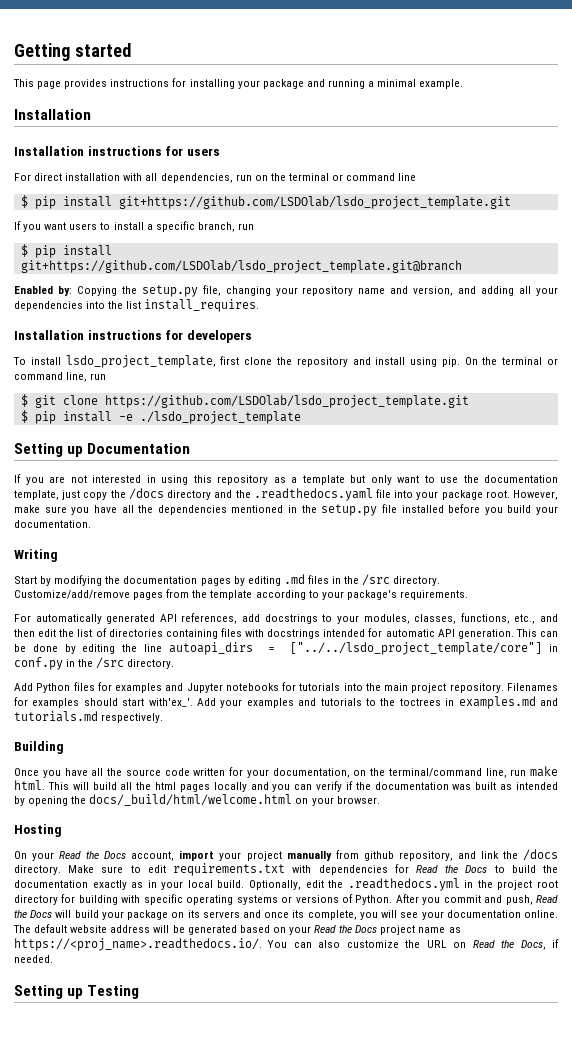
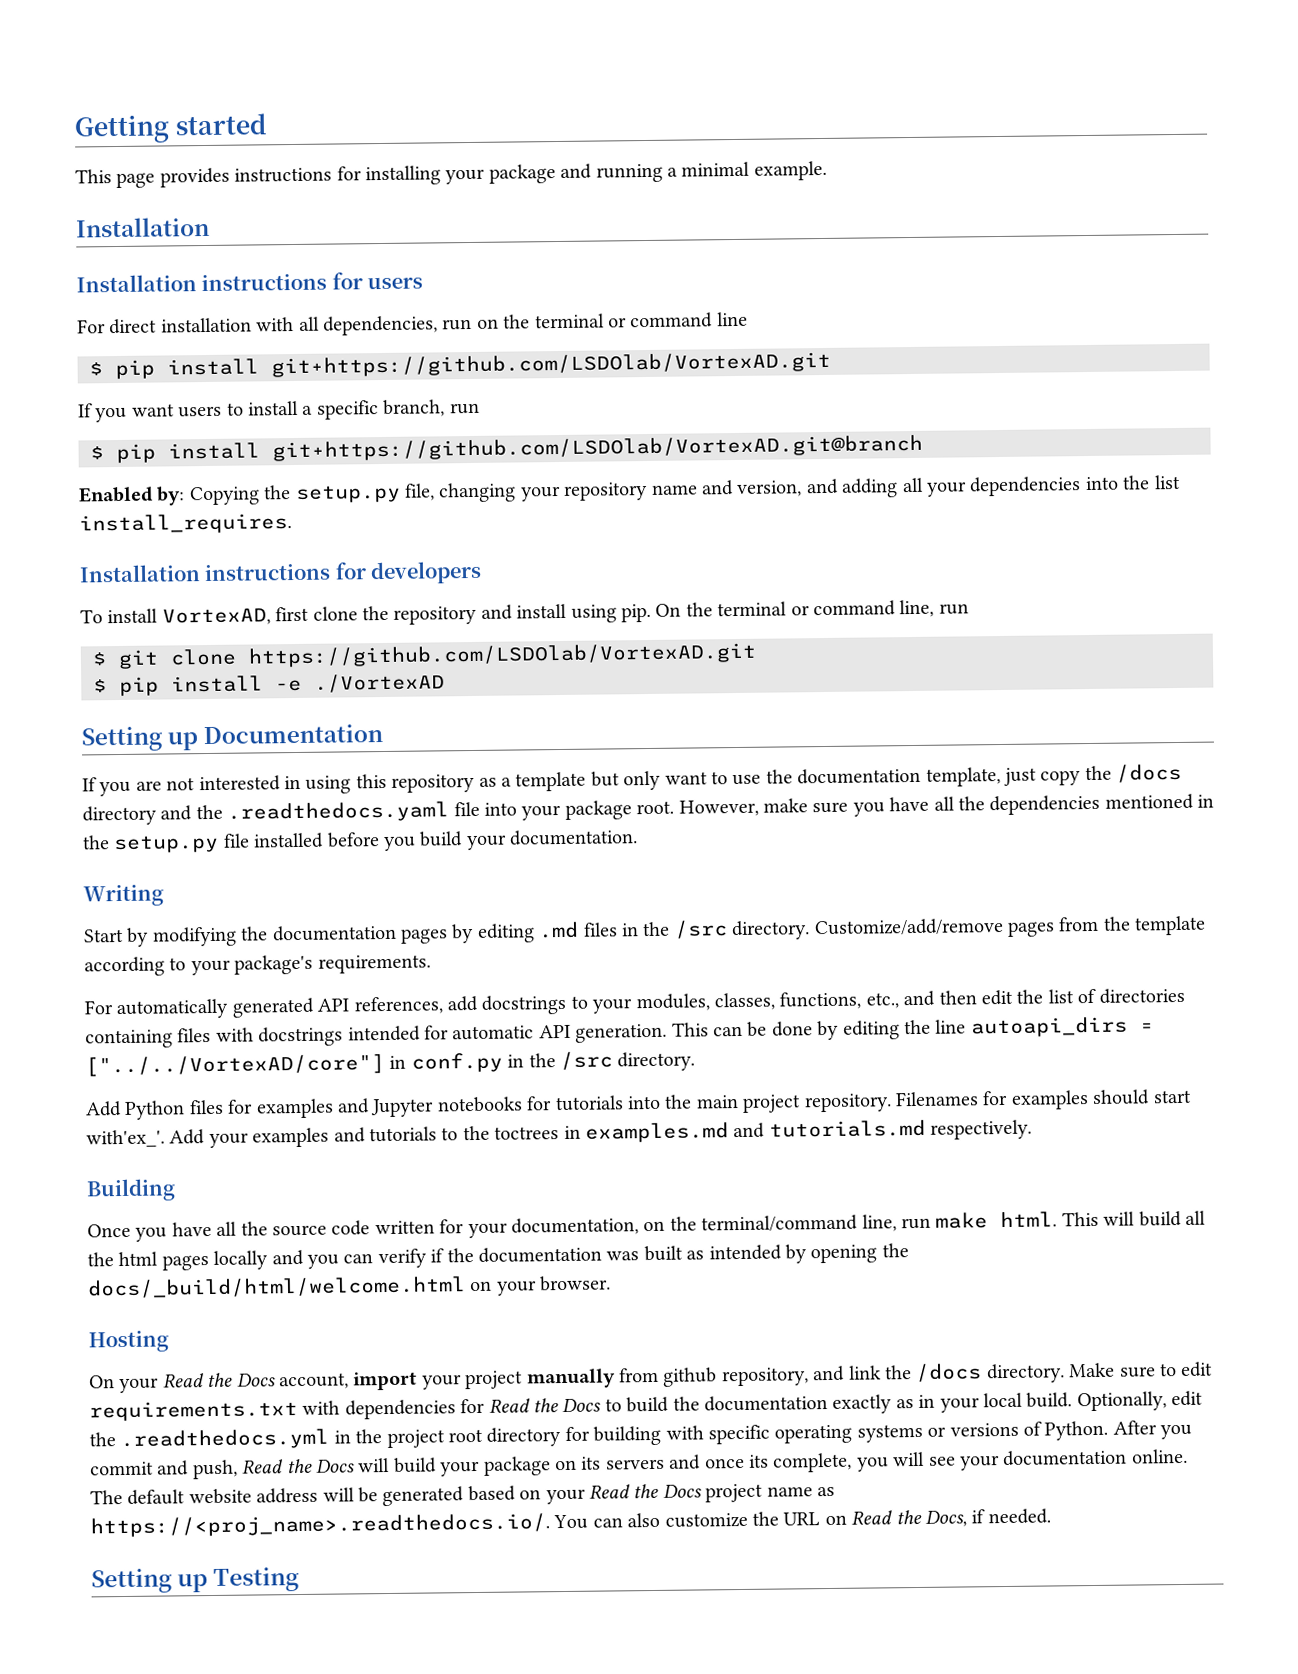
[118,196,511,209] git+https://github.com/LSDOlab/lsdo_project_template.git -> [271,351,831,378] git+https://github.com/LSDOlab/VortexAD.git
[20,260,462,273] git+https://github.com/LSDOlab/lsdo_project_template.git@branch -> [272,434,923,462] git+https://github.com/LSDOlab/VortexAD.git@branch
[65,355,216,368] lsdo_project_template, -> [161,608,271,626] VortexAD,
[104,395,469,408] https://github.com/LSDOlab/lsdo_project_template.git -> [248,642,757,668] https://github.com/LSDOlab/VortexAD.git
[139,411,301,424] ./lsdo_project_template -> [314,673,445,693] ./VortexAD
[290,642,543,655] ["../../lsdo_project_template/core"] -> [85,1054,385,1077] ["../../VortexAD/core"]

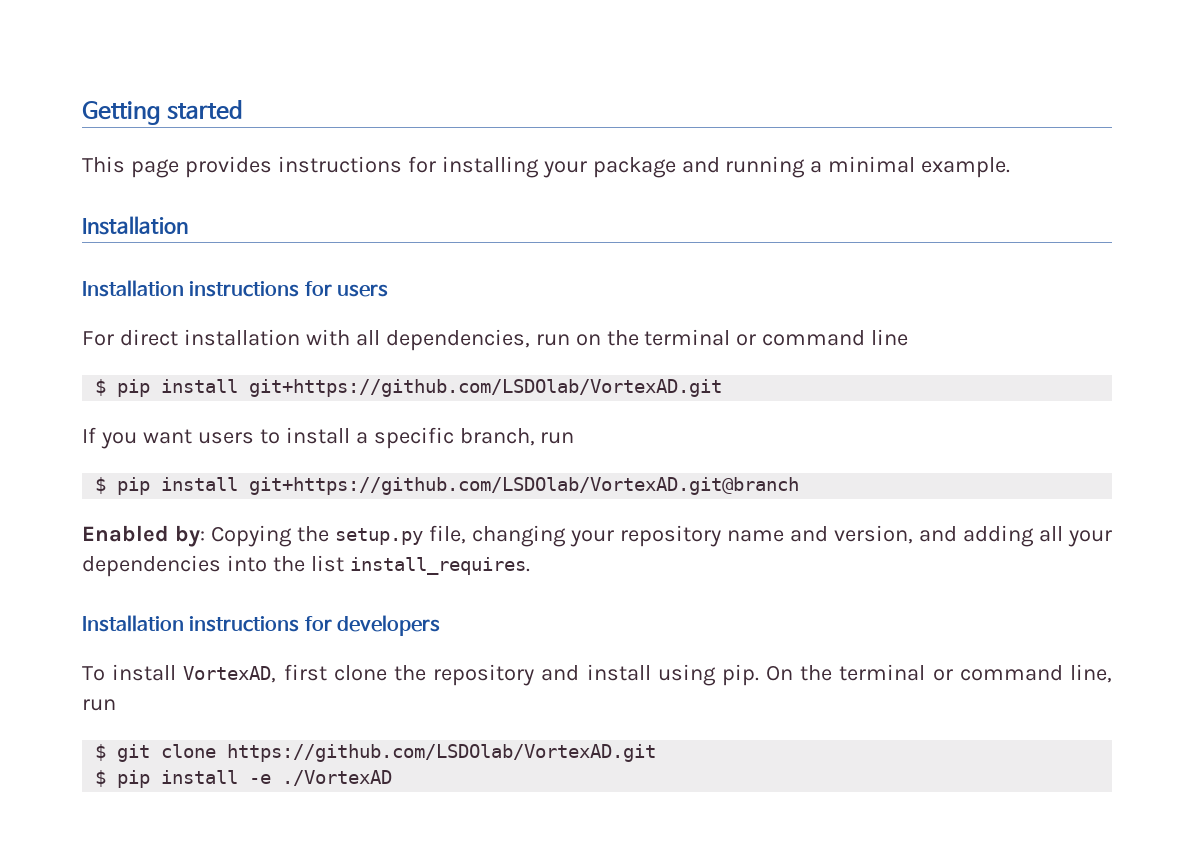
[81,724,384,752] [82,763,1183,797] [82,793,1215,826] [82,829,639,854] [83,884,164,907] [84,915,1207,947] [84,954,431,977] [84,987,1185,1020] [85,1016,1154,1049] [85,1051,696,1077] [85,1089,1192,1120] [86,1119,1033,1149] [86,1178,176,1202] [87,1210,1206,1242] [87,1243,909,1271] [87,1275,612,1299] [88,1330,169,1353] [89,1361,1214,1394] [89,1390,1204,1422] [89,1420,1193,1451] [90,1448,1188,1480] [90,1483,835,1507] [90,1508,1051,1538] [91,1567,300,1594] // Setting up Documentation // If you are not interested in using this repository as a template but only want to use the documentation template, just copy the /docs directory and the .readthedocs.yaml file into your package root. However, make sure you have all the dependencies mentioned in the setup.py file installed before you build your documentation. // Writing // Start by modifying the documentation pages by editing .md files in the /src directory. Customize/add/remove pages from the template according to your package's requirements. // For automatically generated API references, add docstrings to your modules, classes, functions, etc., and then edit the list of directories containing files with docstrings intended for automatic API generation. This can be done by editing the line autoapi_dirs = ["../../VortexAD/core"] in conf.py in the /src directory. // Add Python files for examples and Jupyter notebooks for tutorials into the main project repository. Filenames for examples should start with'ex_'. Add your examples and tutorials to the toctrees in examples.md and tutorials.md respectively. // Building // Once you have all the source code written for your documentation, on the terminal/command line, run make html. This will build all the html pages locally and you can verify if the documentation was built as intended by opening the docs/_build/html/welcome.html on your browser. // Hosting // On your Read the Docs account, import your project manually from github repository, and link the /docs directory. Make sure to edit requirements.txt with dependencies for Read the Docs to build the documentation exactly as in your local build. Optionally, edit the .readthedocs.yml in the project root directory for building with specific operating systems or versions of Python. After you commit and push, Read the Docs will build your package on its servers and once its complete, you will see your documentation online. The default website address will be generated based on your Read the Docs project name as https://<proj_name>.readthedocs.io/. You can also customize the URL on Read the Docs, if needed. // Setting up Testing -> (393, 778) none

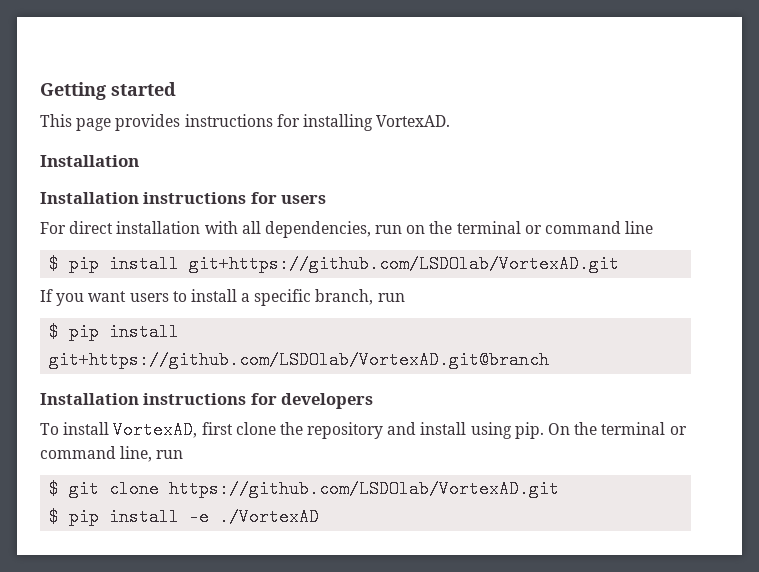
[542,156,1011,178] your package and running a minimal example. -> [376,115,451,127] VortexAD.
[82,525,1112,547] [82,555,530,577] // Enabled by: Copying the setup.py file, changing your repository name and version, and adding all your dependencies into the list install_requires. -> (550, 360) none

